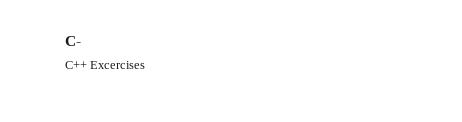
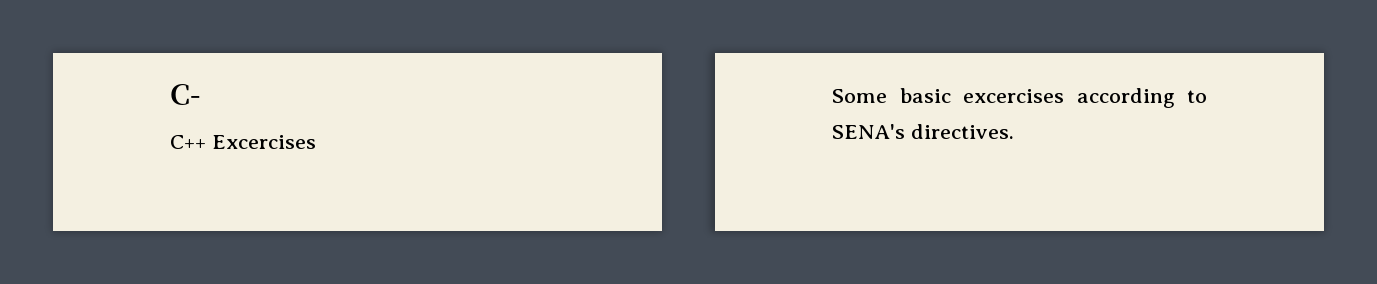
(146, 65) none -> [832,88,1207,108] [832,124,1014,139] // Some basic excercises according to SENA's directives.

